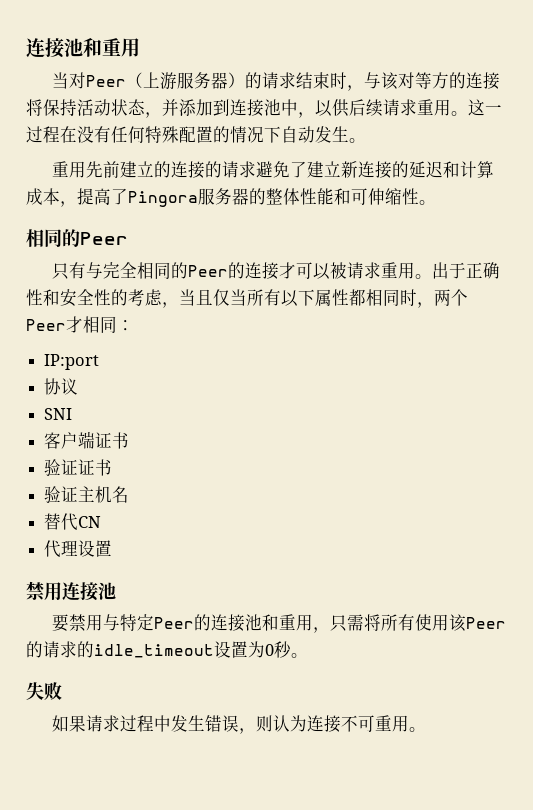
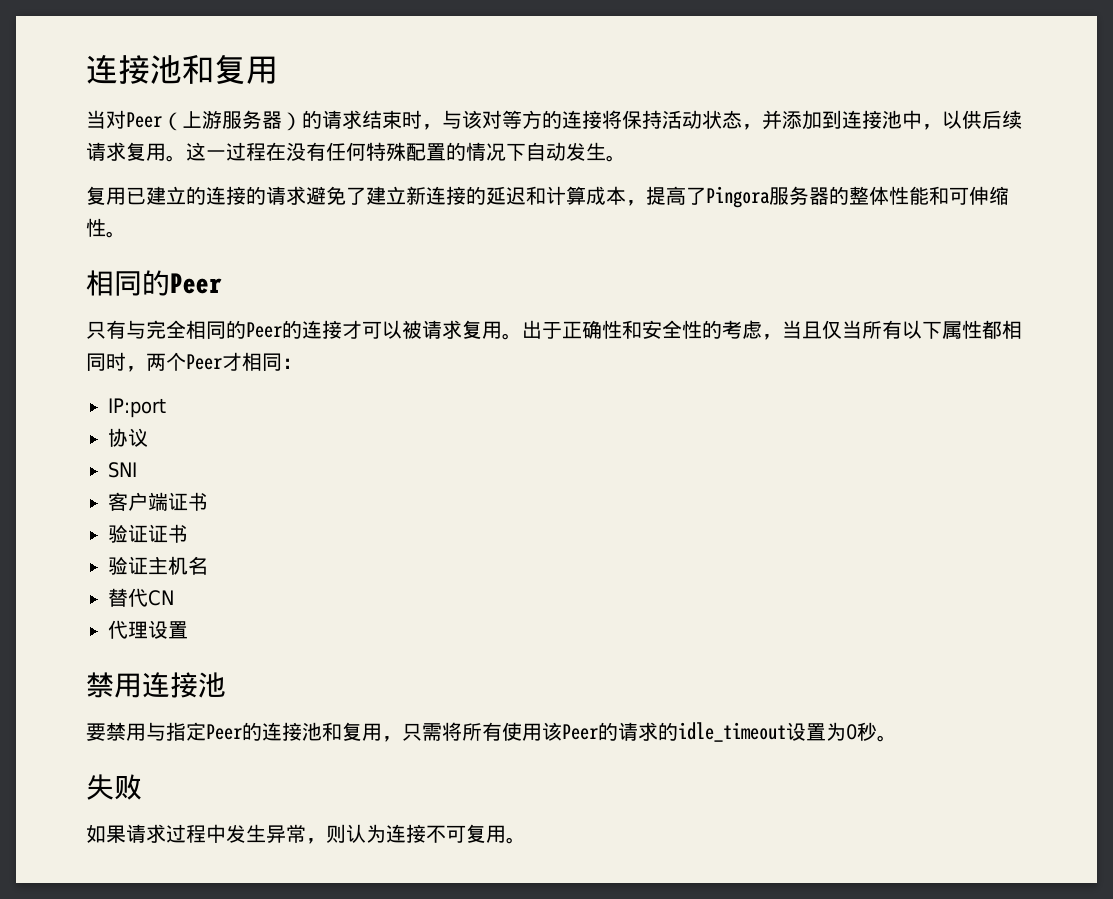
[26,38,121,58] 连接池和重 -> [86,55,246,84] 连接池和复
[417,99,434,115] 重 -> [126,142,146,161] 复
[52,161,121,178] 重用先前 -> [86,186,146,205] 复用已
[381,262,399,278] 重 -> [462,320,482,339] 复
[120,614,138,632] 特 -> [166,722,186,741] 指
[279,614,297,630] 重 -> [342,722,362,741] 复
[205,715,240,732] 错误 -> [266,824,306,843] 异常
[375,715,393,731] 重 -> [466,824,486,843] 复

